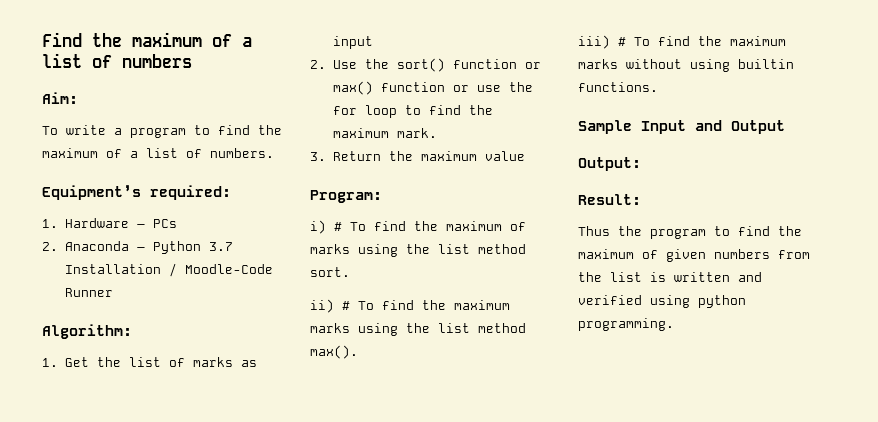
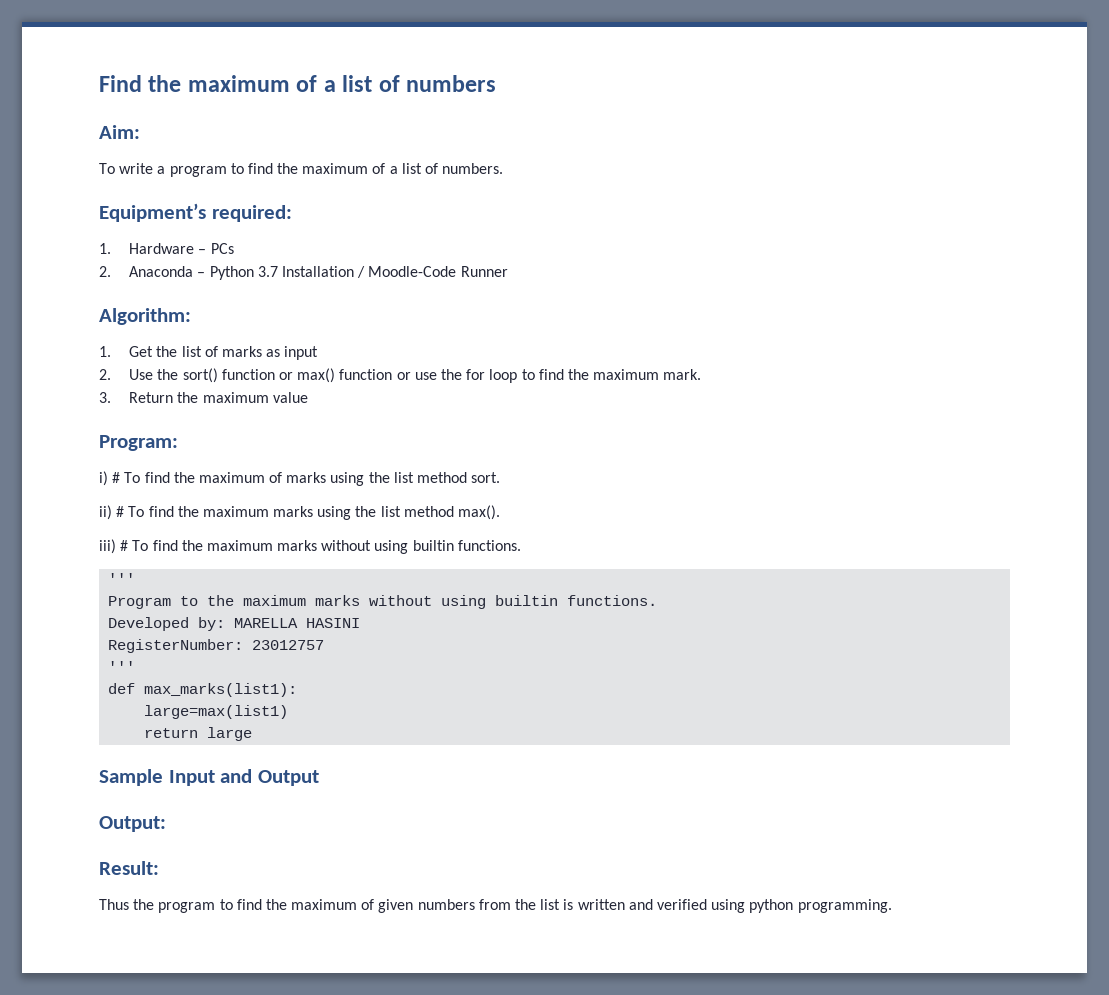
(658, 87) none -> [108,573,136,584] [108,595,658,609] [108,617,361,631] [108,639,325,653] [108,661,136,672] [108,683,298,697] [144,705,289,719] [144,727,253,741] // ''' // Program to the maximum marks without using builtin functions. // Developed by: MARELLA HASINI // RegisterNumber: 23012757 // ''' // def max_marks(list1): // large=max(list1) // return large

